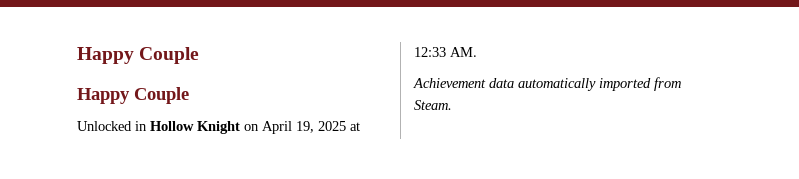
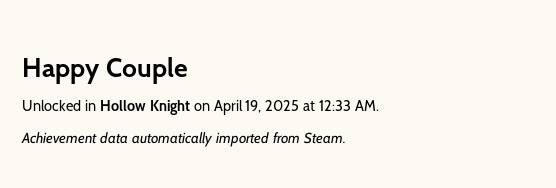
[77,47,200,64] [77,87,189,104] Happy Couple // Happy Couple -> [22,57,189,84] Happy Couple

